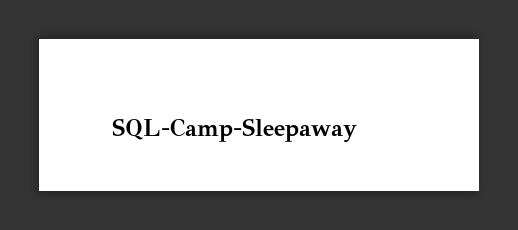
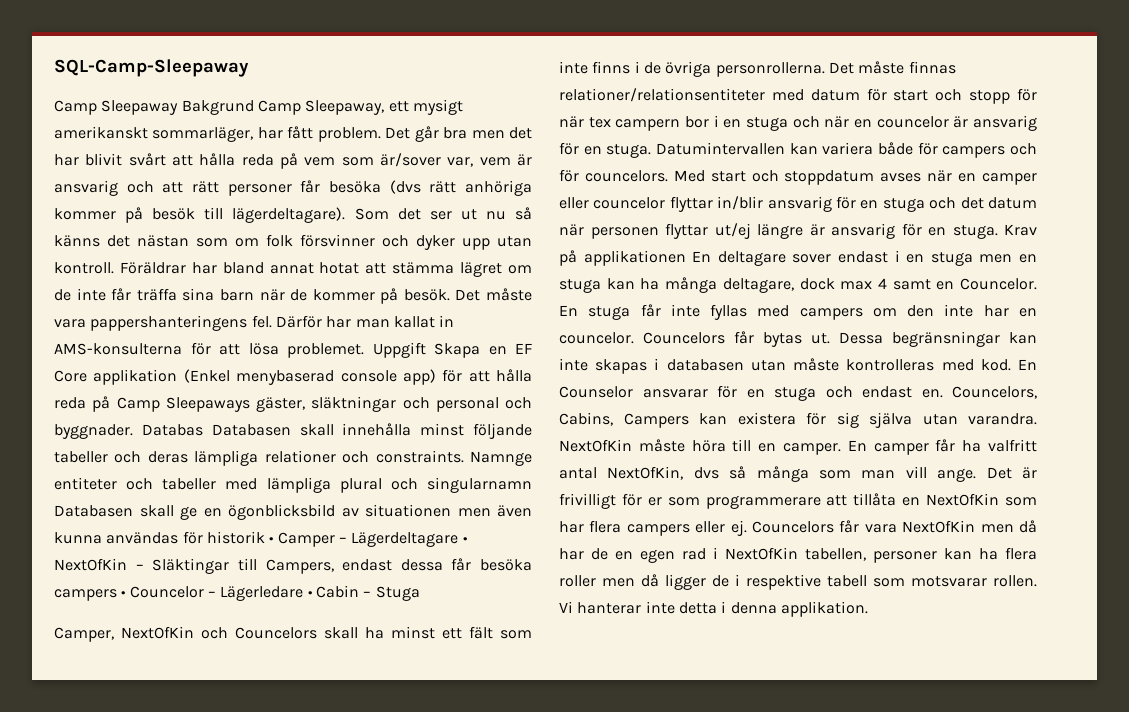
(357, 130) none -> [54,99,463,115] [54,126,533,142] [54,153,532,169] [54,180,532,196] [54,207,533,223] [54,234,532,250] [54,262,533,277] [54,288,532,304] [54,315,455,331] [54,342,532,358] [54,369,532,385] [54,396,532,412] [54,423,532,439] [54,450,533,466] [54,477,532,493] [54,504,532,520] [54,531,467,547] [54,558,532,574] [54,585,420,601] [54,626,532,642] [559,61,956,77] [559,88,1037,104] [559,115,1037,131] [559,142,1037,158] [559,169,1037,185] [559,196,1037,212] [559,223,1037,239] [559,250,1037,266] [559,277,1037,293] [559,304,1037,320] [559,331,1037,347] [559,358,1037,374] [559,385,1037,401] [559,412,1037,428] [559,439,1037,455] [559,466,1037,482] [559,493,1037,509] [559,520,1037,536] [559,547,1037,563] [559,574,1037,590] [559,601,868,617] // Camp Sleepaway Bakgrund Camp Sleepaway, ett mysigt amerikanskt sommarläger, har fått problem. Det går bra men det har blivit svårt att hålla reda på vem som är/sover var, vem är ansvarig och att rätt personer får besöka (dvs rätt anhöriga kommer på besök till lägerdeltagare). Som det ser ut nu så känns det nästan som om folk försvinner och dyker upp utan kontroll. Föräldrar har bland annat hotat att stämma lägret om de inte får träffa sina barn när de kommer på besök. Det måste vara pappershanteringens fel. Därför har man kallat in AMS-konsulterna för att lösa problemet. Uppgift Skapa en EF Core applikation (Enkel menybaserad console app) för att hålla reda på Camp Sleepaways gäster, släktningar och personal och byggnader. Databas Databasen skall innehålla minst följande tabeller och deras lämpliga relationer och constraints. Namnge entiteter och tabeller med lämpliga plural och singularnamn Databasen skall ge en ögonblicksbild av situationen men även kunna användas för historik • Camper – Lägerdeltagare • NextOfKin – Släktingar till Campers, endast dessa får besöka campers • Councelor – Lägerledare • Cabin – Stuga // Camper, NextOfKin och Councelors skall ha minst ett fält som inte finns i de övriga personrollerna. Det måste finnas relationer/relationsentiteter med datum för start och stopp för när tex campern bor i en stuga och när en councelor är ansvarig för en stuga. Datumintervallen kan variera både för campers och för councelors. Med start och stoppdatum avses när en camper eller councelor flyttar in/blir ansvarig för en stuga och det datum när personen flyttar ut/ej längre är ansvarig för en stuga. Krav på applikationen En deltagare sover endast i en stuga men en stuga kan ha många deltagare, dock max 4 samt en Councelor. En stuga får inte fyllas med campers om den inte har en councelor. Councelors får bytas ut. Dessa begränsningar kan inte skapas i databasen utan måste kontrolleras med kod. En Counselor ansvarar för en stuga och endast en. Councelors, Cabins, Campers kan existera för sig själva utan varandra. NextOfKin måste höra till en camper. En camper får ha valfritt antal NextOfKin, dvs så många som man vill ange. Det är frivilligt för er som programmerare att tillåta en NextOfKin som har flera campers eller ej. Councelors får vara NextOfKin men då har de en egen rad i NextOfKin tabellen, personer kan ha flera roller men då ligger de i respektive tabell som motsvarar rollen. Vi hanterar inte detta i denna applikation.

